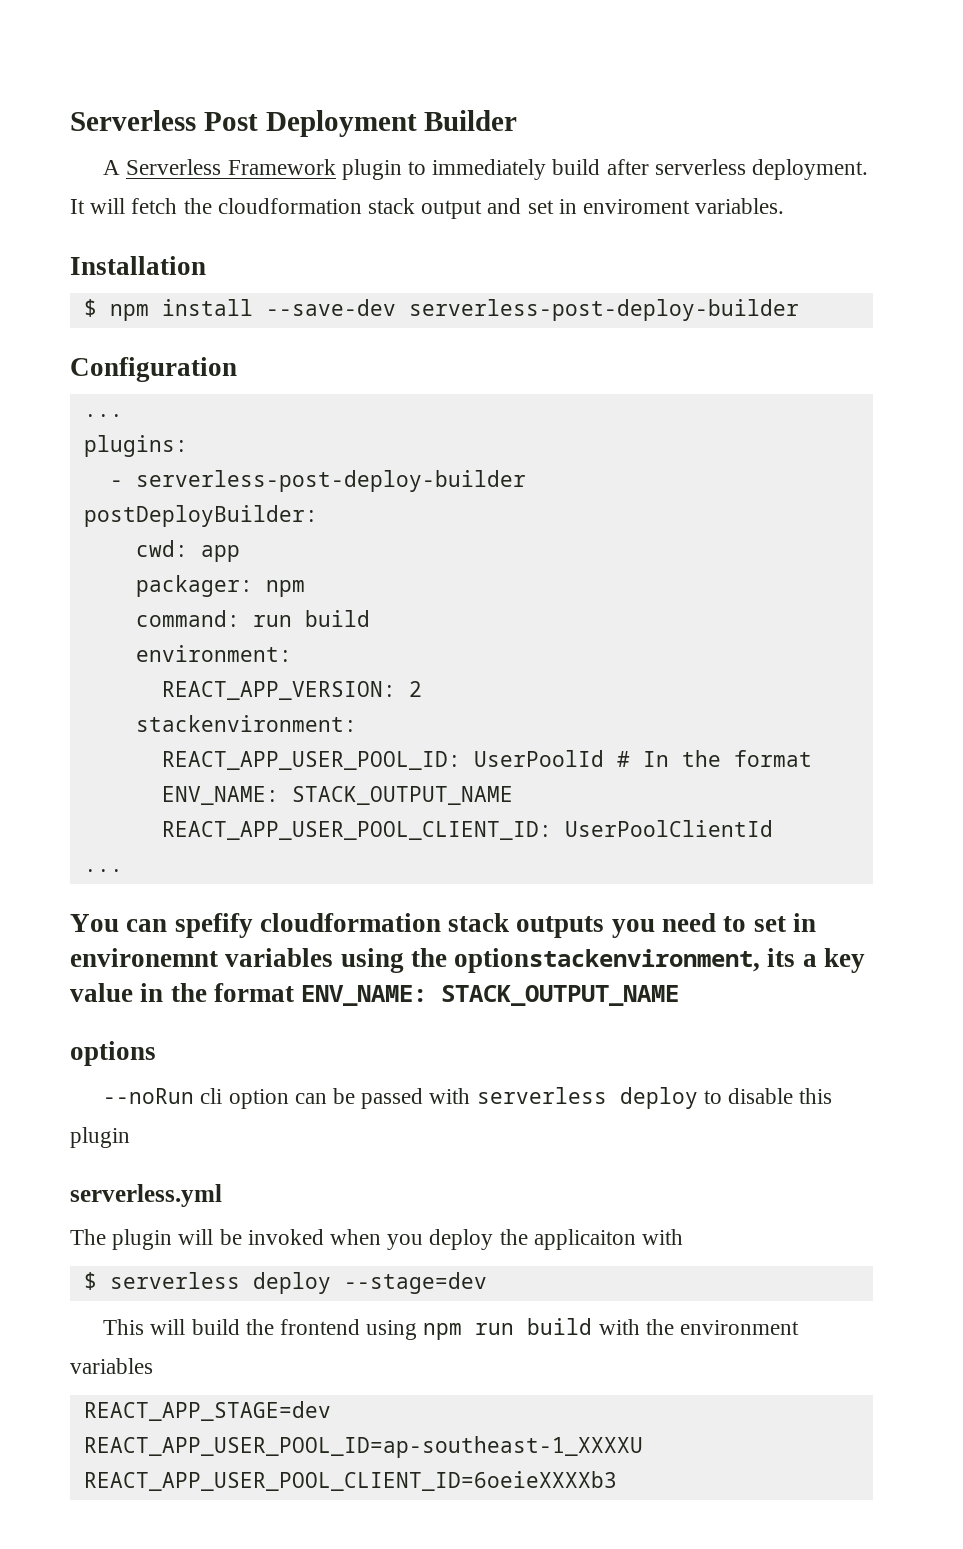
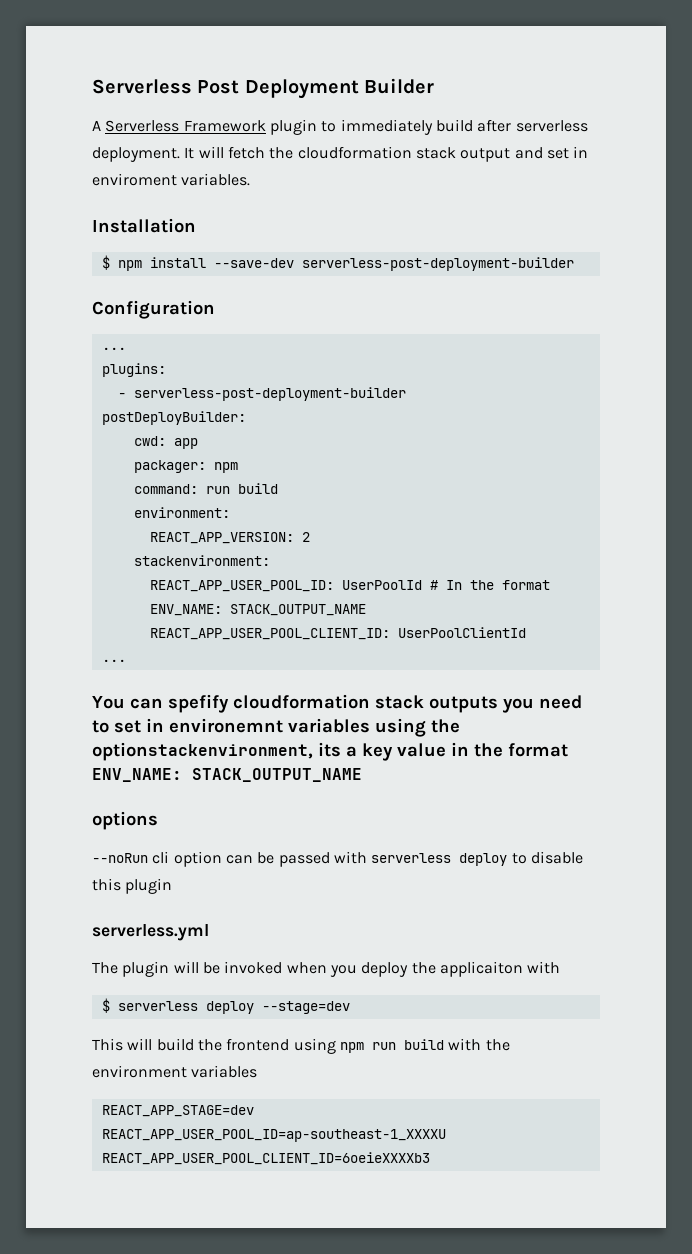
[408,299,799,321] serverless-post-deploy-builder -> [301,257,574,271] serverless-post-deployment-builder
[135,470,526,492] serverless-post-deploy-builder -> [133,387,406,401] serverless-post-deployment-builder

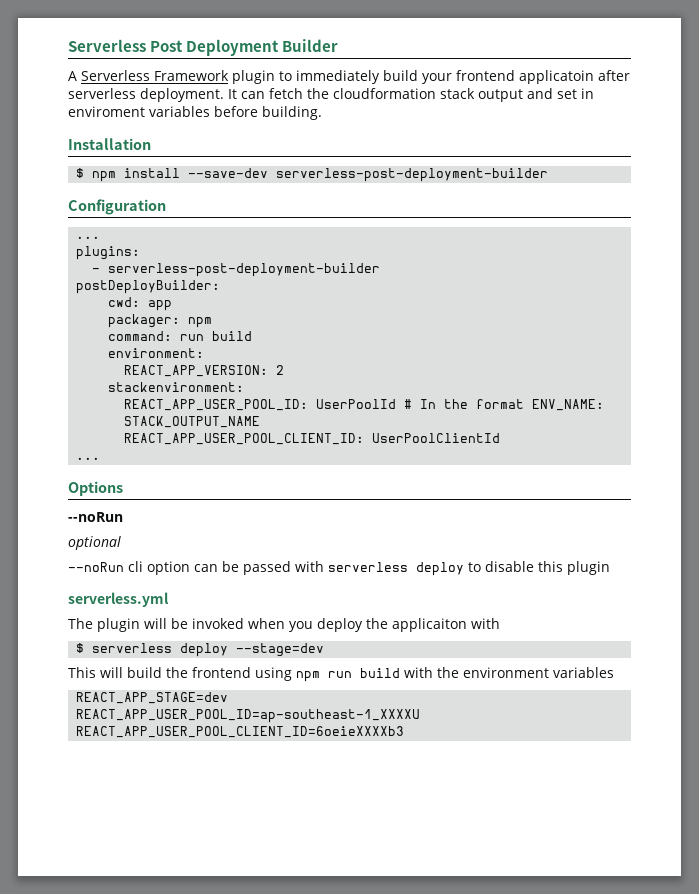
(473, 125) none -> [422,70,594,84] your frontend applicatoin
[198,146,224,158] will -> [241,91,265,99] can
[181,173,251,186] variables. -> [149,106,322,120] variables before building.
[92,694,582,713] [92,718,460,737] [92,742,568,761] [92,768,362,782] [92,811,158,830] You can spefify cloudformation stack outputs you need to set in environemnt variables using the optionstackenvironment, its a key value in the format ENV_NAME: STACK_OUTPUT_NAME // options -> [68,481,123,496] [68,512,123,522] [68,536,121,550] Options // --noRun // optional

